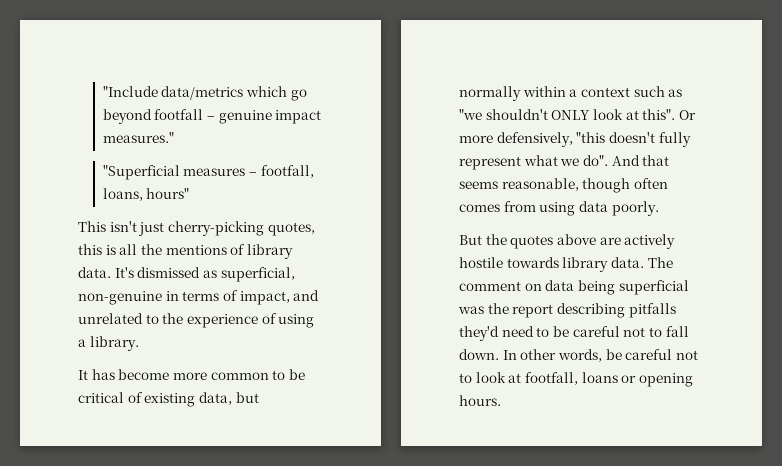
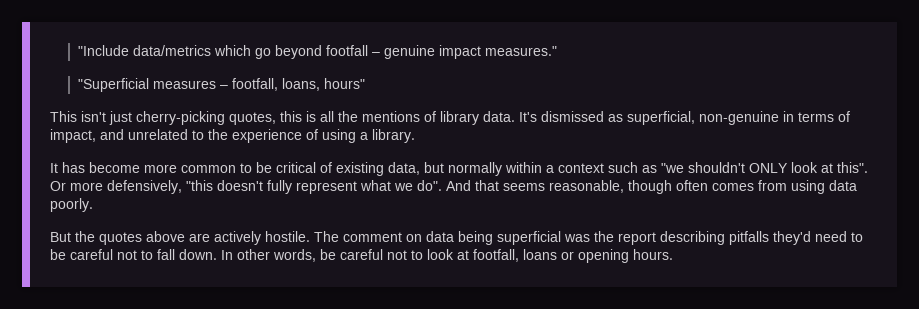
[459,257,644,272] hostile towards library data. -> [265,231,310,242] hostile.

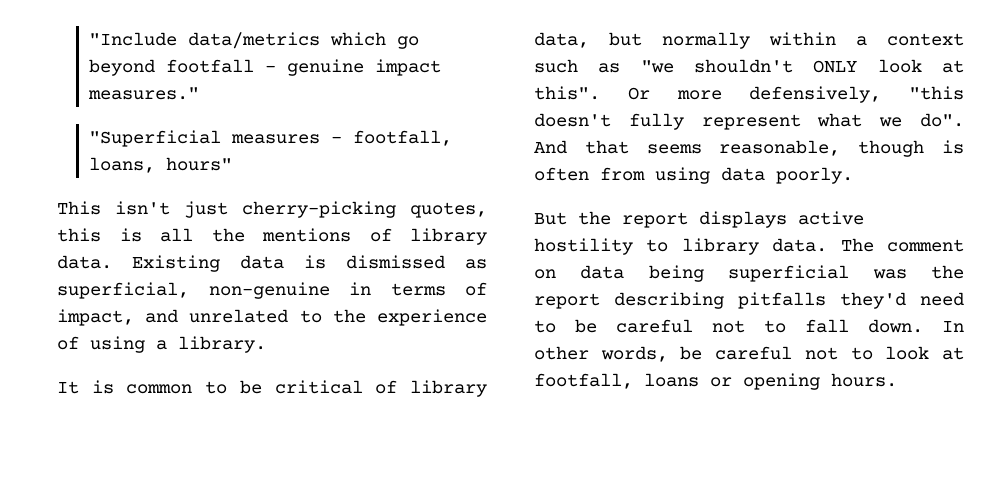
[519,112,537,122] It's -> [132,255,326,272] Existing data is
[62,162,177,173] has become more -> [91,380,114,394] is
[336,162,384,176] existing -> [410,380,488,397] library
[676,180,754,191] often comes -> [942,140,964,154] [534,167,589,181] is often
[99,231,310,245] quotes above are actively hostile. -> [622,211,864,228] [534,238,828,255] report displays active hostility to library data.

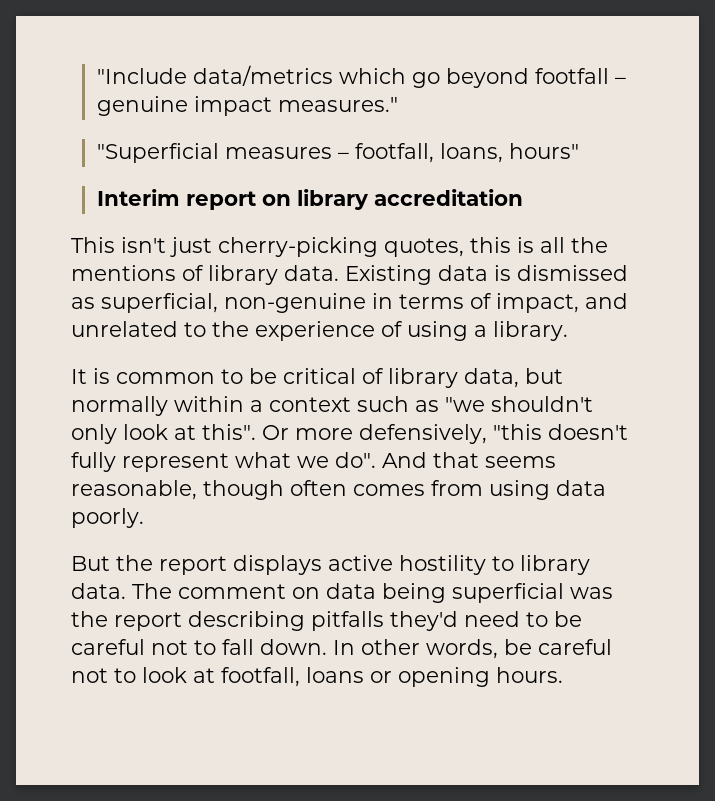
(233, 164) none -> [97,189,524,210] // Interim report on library accreditation
[813,60,858,73] ONLY -> [71,424,117,444] only
[942,140,964,154] [534,167,589,181] is often -> [290,480,425,496] often comes

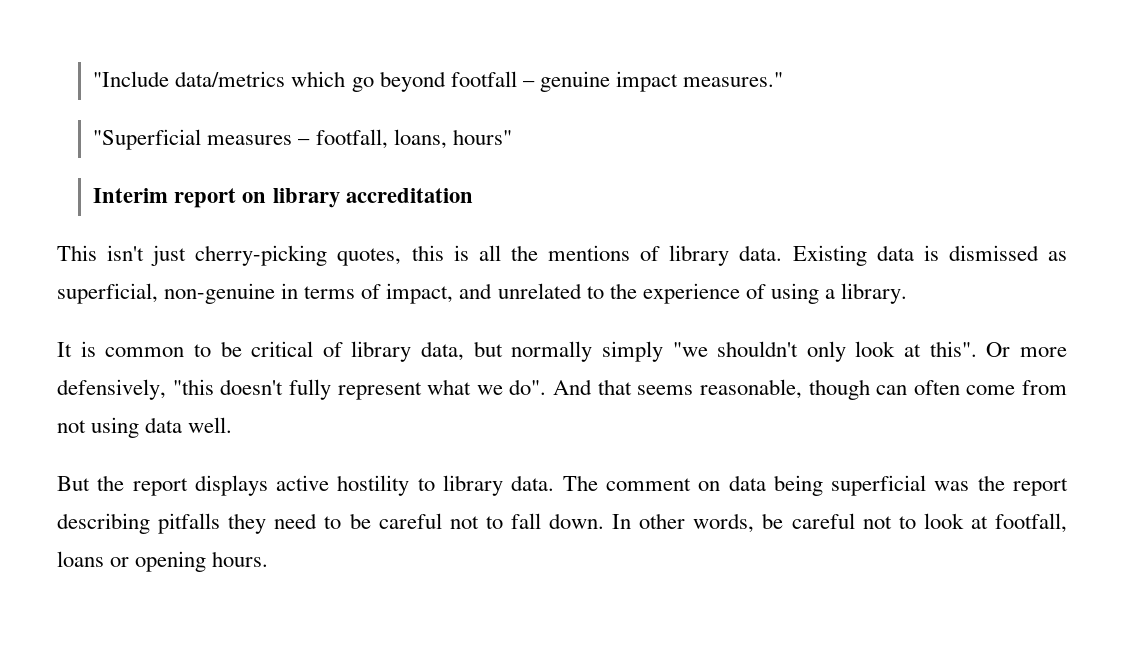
[174,396,439,412] within a context such as -> [601,341,663,362] simply
[290,480,483,496] often comes from -> [876,380,1067,395] [57,420,86,433] can often come from not
[71,508,144,528] poorly. -> [188,417,233,433] well.
[390,611,458,631] they'd -> [228,513,267,534] they

